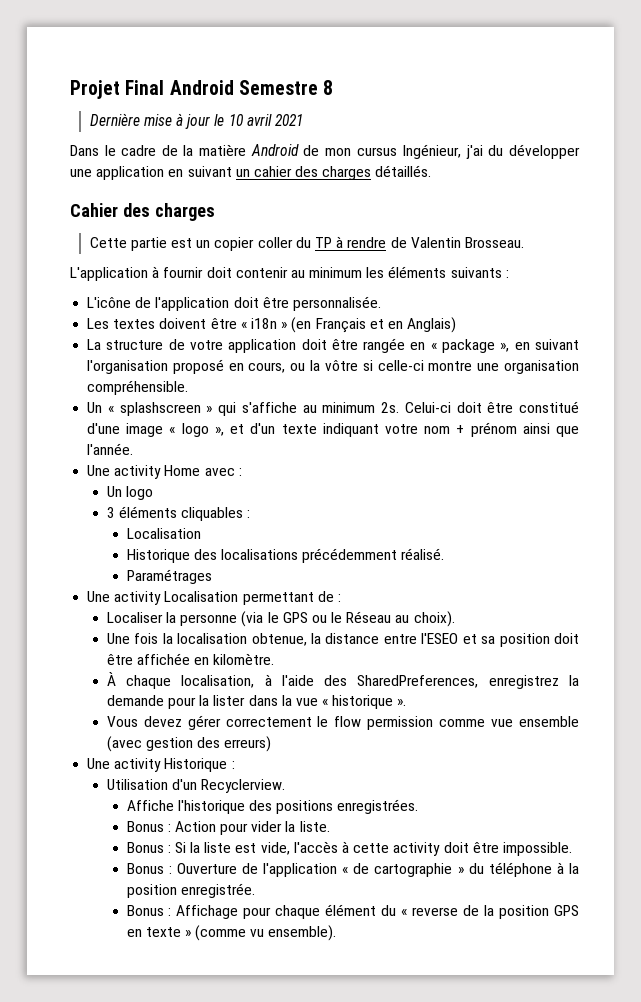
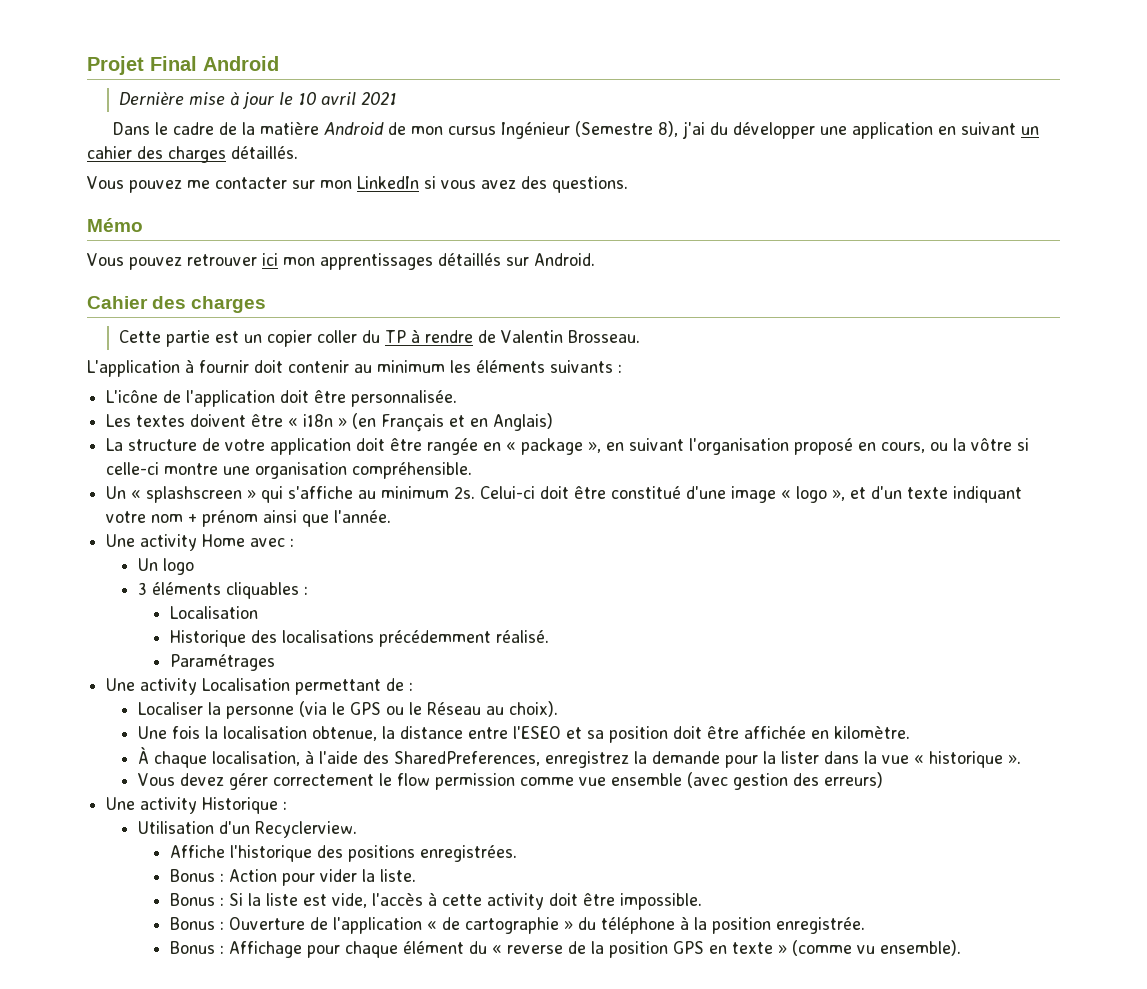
[238,80,334,95] Semestre 8 -> (279, 63) none
[402,144,462,159] Ingénieur, -> [501,121,679,139] Ingénieur (Semestre 8),
(432, 171) none -> [87,176,628,193] [87,218,143,232] [87,253,595,270] // Vous pouvez me contacter sur mon LinkedIn si vous avez des questions. // Mémo // Vous pouvez retrouver ici mon apprentissages détaillés sur Android.

